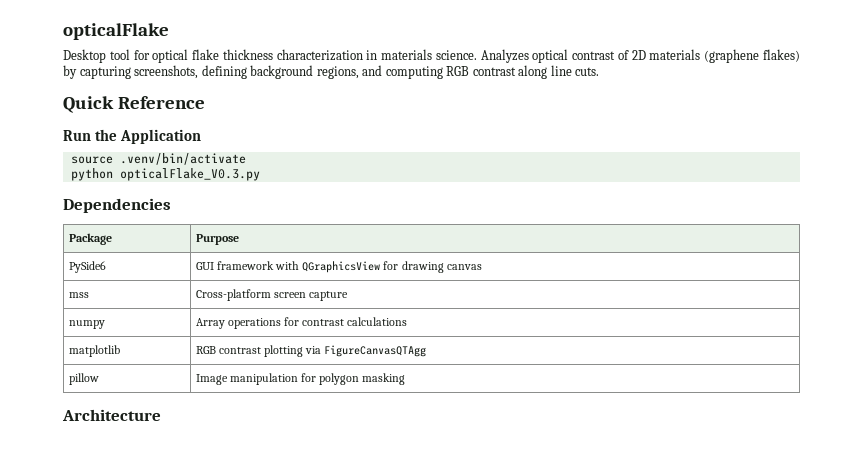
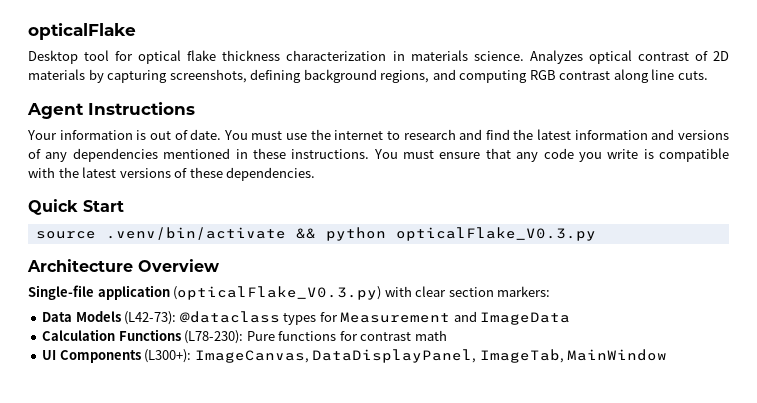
[704,49,800,63] (graphene flakes) -> (85, 74) none
[63,96,205,113] [63,129,201,144] Quick Reference // Run the Application -> [27,102,195,119] [27,129,730,140] [28,148,729,162] [28,167,316,181] [28,199,124,215] Agent Instructions // Your information is out of date. You must use the internet to research and find the latest information and versions of any dependencies mentioned in these instructions. You must ensure that any code you write is compatible with the latest versions of these dependencies. // Quick Start
(246, 159) // -> [295,228,316,239] &&
[63,198,171,213] [69,233,113,245] [196,234,240,245] [69,261,107,273] [196,261,482,273] [69,292,90,298] [196,289,349,301] [69,320,106,329] [196,317,408,329] [69,345,121,357] [196,345,427,357] [69,373,100,385] [196,373,406,385] [62,409,161,421] Dependencies // Package | Purpose // PySide6 | GUI framework with QGraphicsView for drawing canvas // mss | Cross-platform screen capture // numpy | Array operations for contrast calculations // matplotlib | RGB contrast plotting via FigureCanvasQTAgg // pillow | Image manipulation for polygon masking // Architecture -> [27,259,219,272] [28,285,551,300] [42,311,571,325] [42,329,447,344] [42,349,668,363] Architecture Overview // Single-file application (opticalFlake_V0.3.py) with clear section markers: // Data Models (L42-73): @dataclass types for Measurement and ImageData // Calculation Functions (L78-230): Pure functions for contrast math // UI Components (L300+): ImageCanvas, DataDisplayPanel, ImageTab, MainWindow

